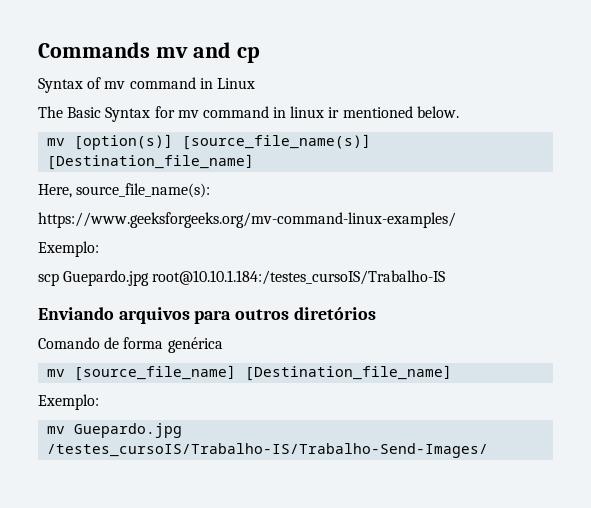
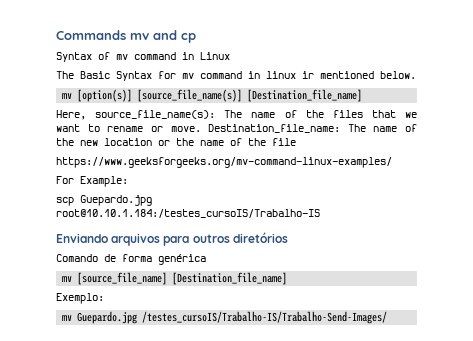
(211, 190) none -> [224,110,417,118] [56,124,417,133] [56,138,296,146] The name of the files that we want to rename or move. Destination_file_name: The name of the new location or the name of the file
[38,241,99,257] Exemplo: -> [56,176,128,187] For Example:

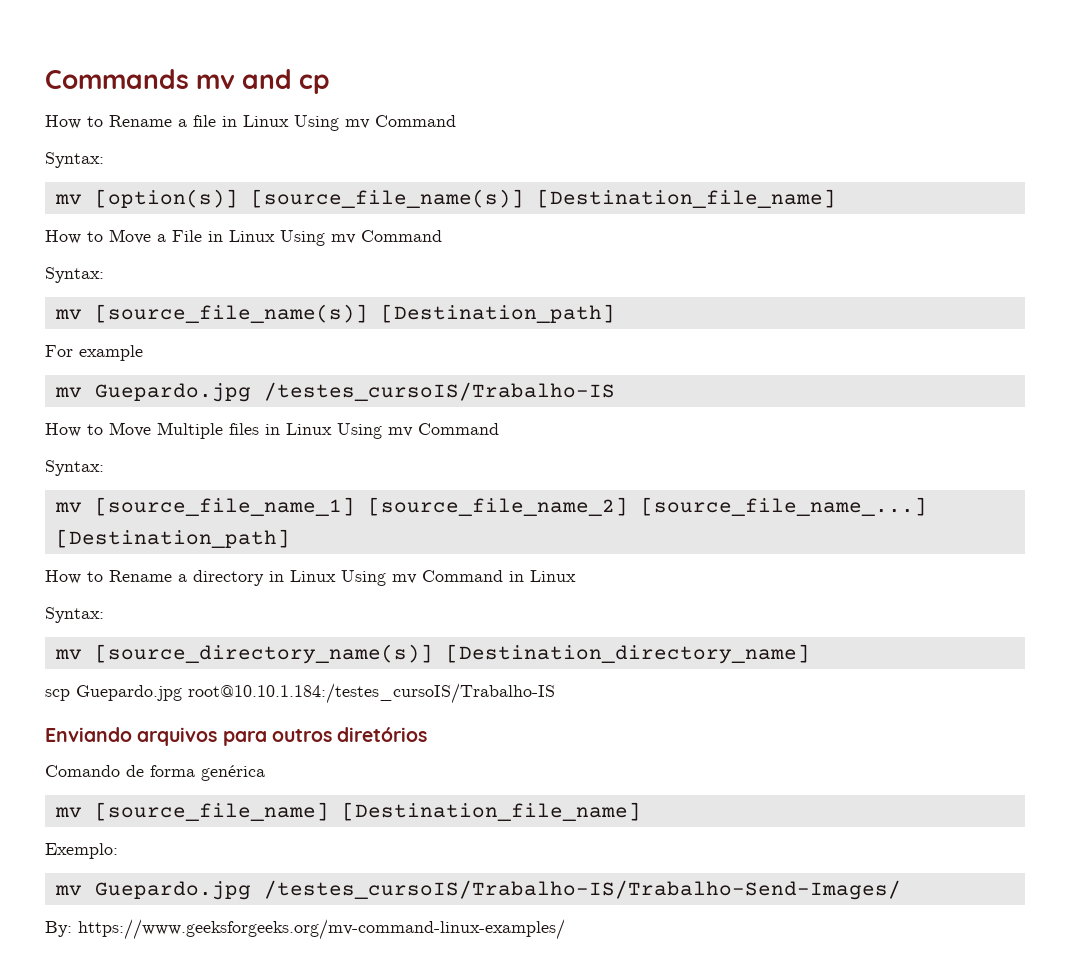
[56,52,230,62] [56,71,416,81] [62,89,363,102] [56,110,417,120] [56,124,417,133] [56,138,296,146] [56,157,392,168] [56,176,128,187] Syntax of mv command in Linux // The Basic Syntax for mv command in linux ir mentioned below. // mv [option(s)] [source_file_name(s)] [Destination_file_name] // Here, source_file_name(s): The name of the files that we want to rename or move. Destination_file_name: The name of the new location or the name of the file // https://www.geeksforgeeks.org/mv-command-linux-examples/ // For Example: -> [45,115,456,131] [45,152,104,168] [54,189,836,208] [45,229,442,246] [45,267,104,283] [54,304,615,323] [45,345,143,361] [54,382,615,402] [45,422,499,439] [45,460,104,476] [54,497,927,516] [55,529,290,548] [45,570,576,586] [45,607,104,623] [54,644,810,664] How to Rename a file in Linux Using mv Command // Syntax: // mv [option(s)] [source_file_name(s)] [Destination_file_name] // How to Move a File in Linux Using mv Command // Syntax: // mv [source_file_name(s)] [Destination_path] // For example // mv Guepardo.jpg /testes_cursoIS/Trabalho-IS // How to Move Multiple files in Linux Using mv Command // Syntax: // mv [source_file_name_1] [source_file_name_2] [source_file_name_...] [Destination_path] // How to Rename a directory in Linux Using mv Command in Linux // Syntax: // mv [source_directory_name(s)] [Destination_directory_name]
(388, 317) none -> [45,919,565,940] // By: https://www.geeksforgeeks.org/mv-command-linux-examples/

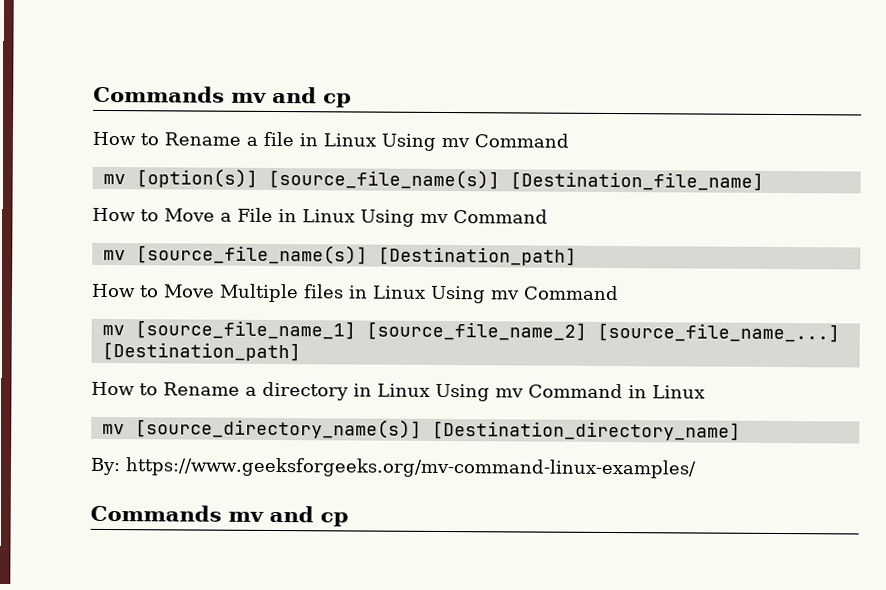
[45,152,104,168] // Syntax: -> (569, 140) none
[45,267,104,283] // Syntax: -> (548, 216) none
[45,345,143,361] [54,382,615,402] // For example // mv Guepardo.jpg /testes_cursoIS/Trabalho-IS -> (577, 256) none
[45,460,104,476] // Syntax: -> (619, 293) none
[45,607,104,623] // Syntax: -> (705, 392) none
[45,683,555,704] [45,727,428,746] [45,765,265,781] [54,802,641,821] [45,843,118,859] [54,880,901,900] [45,919,565,940] scp Guepardo.jpg root@10.10.1.184:/testes_cursoIS/Trabalho-IS // Enviando arquivos para outros diretórios // Comando de forma genérica // mv [source_file_name] [Destination_file_name] // Exemplo: // mv Guepardo.jpg /testes_cursoIS/Trabalho-IS/Trabalho-Send-Images/ // By: https://www.geeksforgeeks.org/mv-command-linux-examples/ -> [90,457,697,479] [90,504,349,527] By: https://www.geeksforgeeks.org/mv-command-linux-examples/ // Commands mv and cp

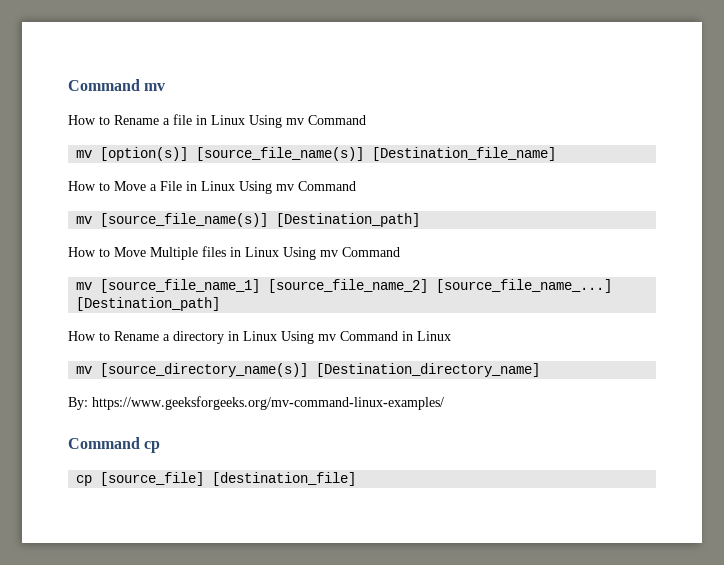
[93,85,352,108] Commands mv and cp -> [68,79,166,91] Command mv
[90,504,349,527] Commands mv and cp -> [68,437,161,453] [76,472,357,486] Command cp // cp [source_file] [destination_file]

